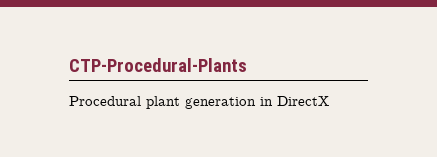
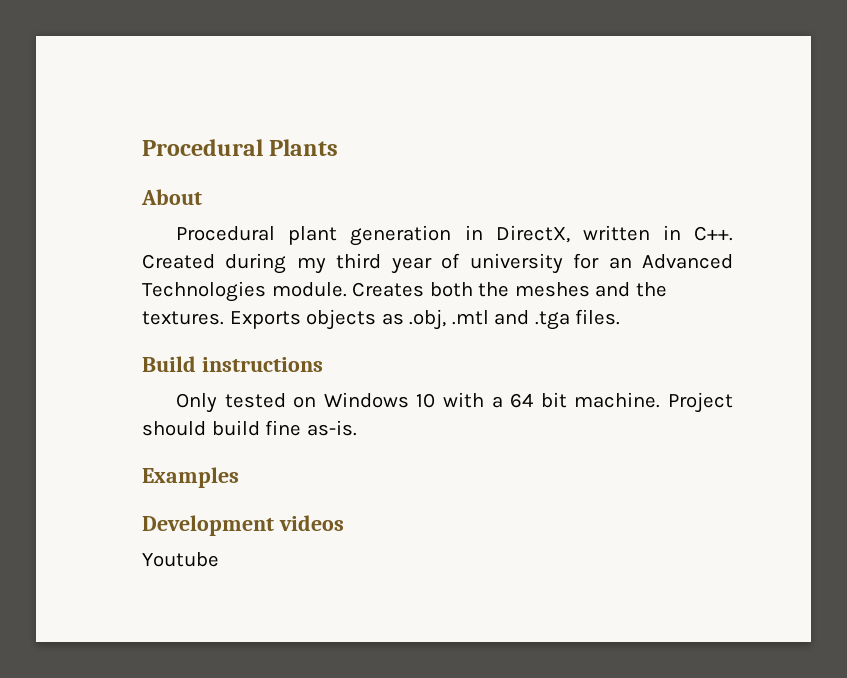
[69,58,247,72] CTP-Procedural-Plants -> [142,139,339,156] [141,189,202,205] Procedural Plants // About
[277,96,329,106] DirectX -> [495,225,733,243] [142,253,734,274] [142,281,667,302] [142,309,621,330] [142,356,323,372] [176,392,733,413] [142,420,357,436] [142,467,239,488] [142,515,344,536] [142,552,219,567] DirectX, written in C++. Created during my third year of university for an Advanced Technologies module. Creates both the meshes and the textures. Exports objects as .obj, .mtl and .tga files. // Build instructions // Only tested on Windows 10 with a 64 bit machine. Project should build fine as-is. // Examples // Development videos // Youtube

